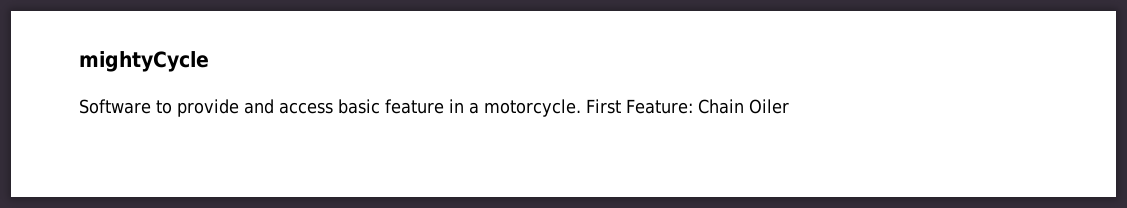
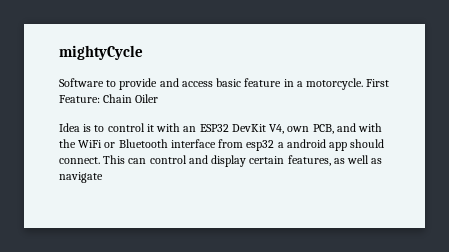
(789, 106) none -> [59,123,383,134] [59,139,385,151] [59,155,383,167] [59,172,103,183] // Idea is to control it with an ESP32 DevKit V4, own PCB, and with the WiFi or Bluetooth interface from esp32 a android app should connect. This can control and display certain features, as well as navigate

